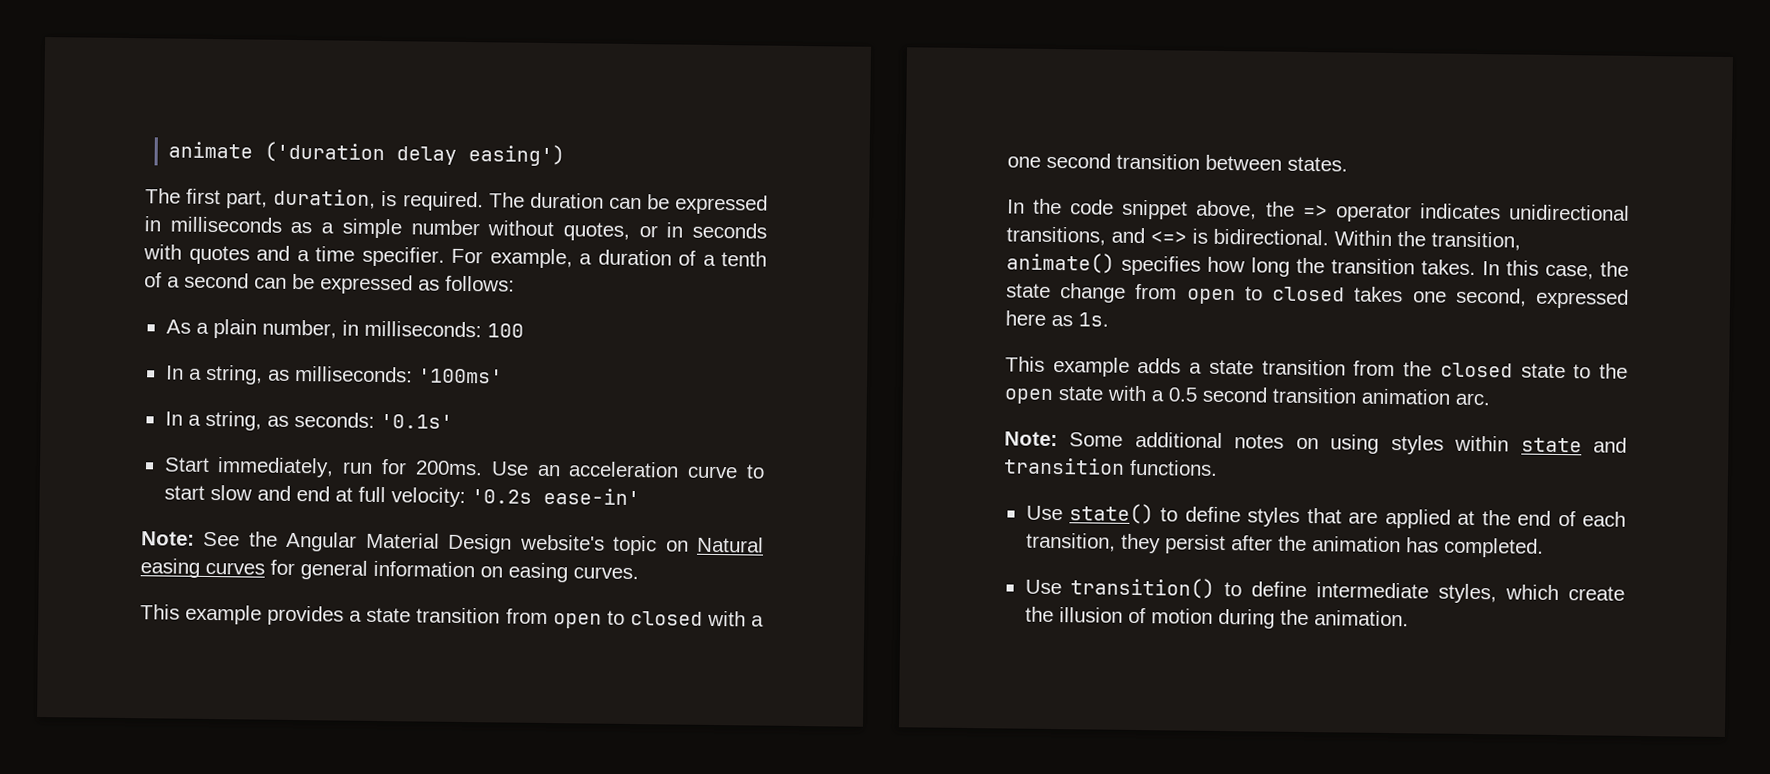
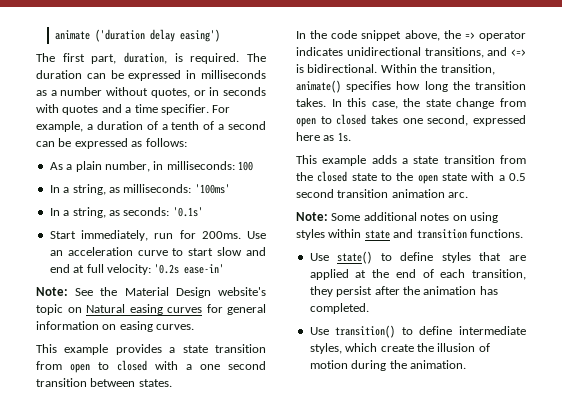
[341,218,402,239] simple -> (57, 93) none
[286,531,358,552] Angular -> (118, 291) none

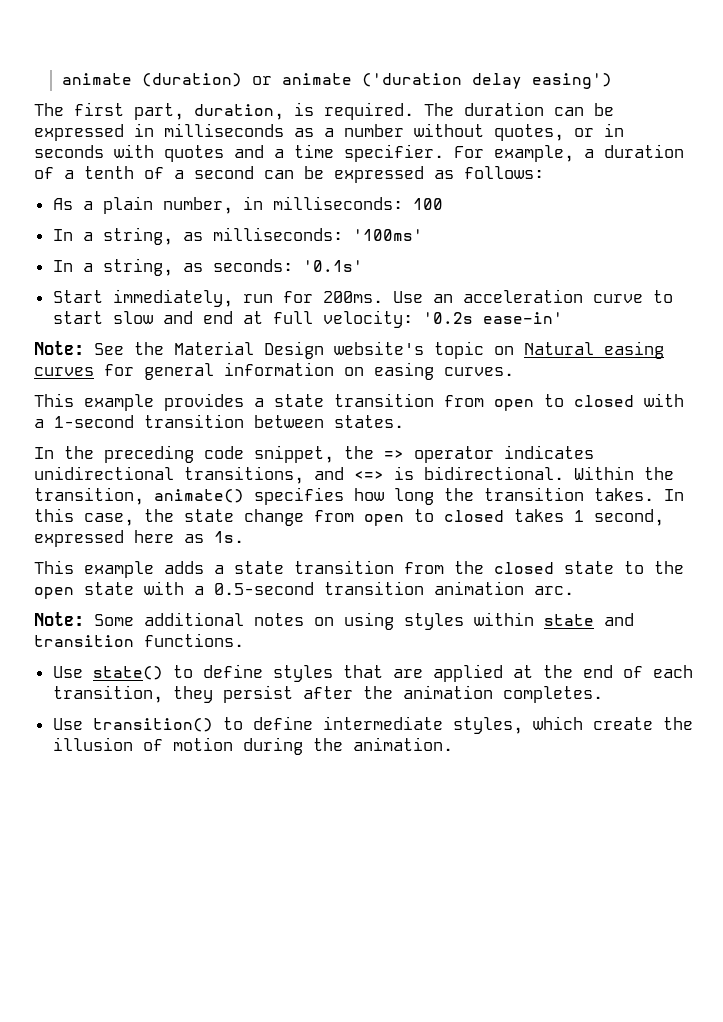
[55,30,91,40] animate -> [61,73,352,87] animate (duration) or animate
[200,361,266,370] one second -> [54,415,134,428] 1-second
[331,30,440,41] code snippet above, -> [104,445,334,463] preceding code snippet,
[402,118,423,124] one -> [574,510,584,522] 1
[509,173,526,181] [296,189,334,198] 0.5 second -> [214,582,314,595] 0.5-second
[479,286,498,295] [309,303,369,314] has completed. -> [502,686,603,703] completes.

